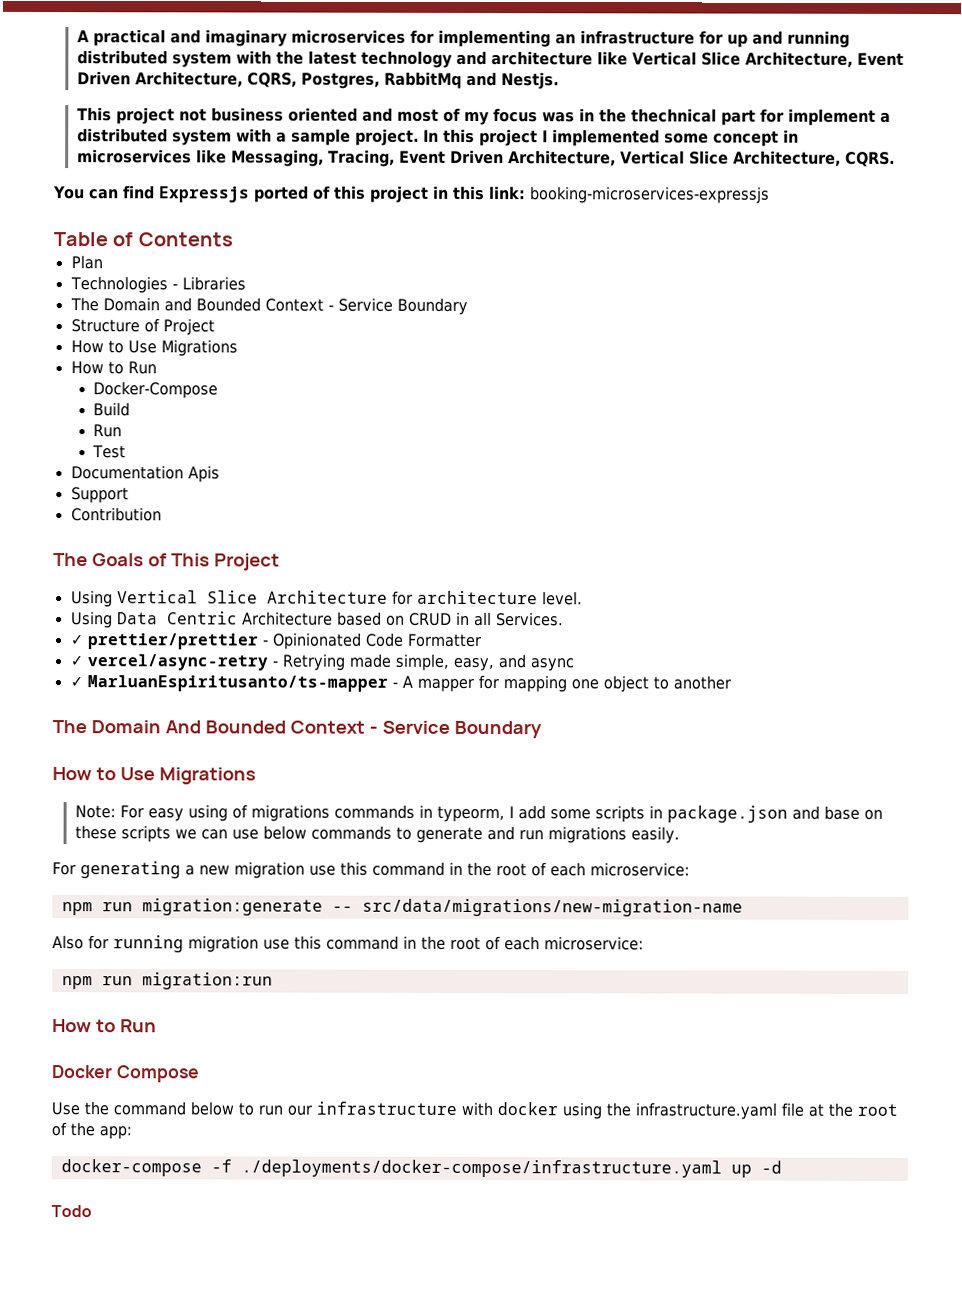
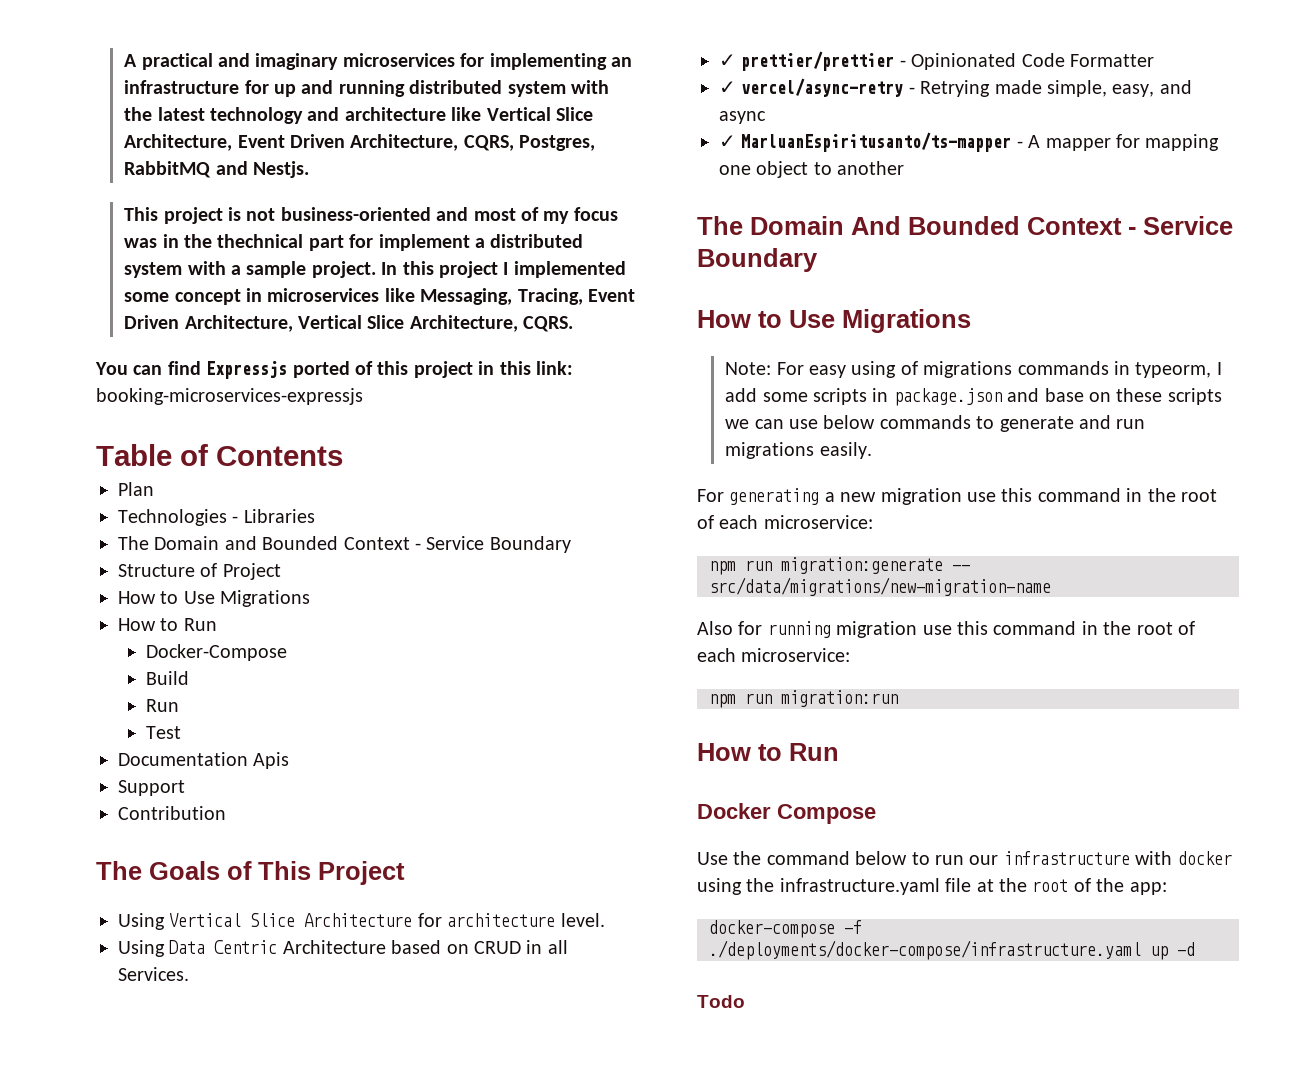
[383,71,462,89] RabbitMq -> [124,161,212,178] RabbitMQ
[178,107,358,122] not business oriented -> [227,207,431,221] is not business-oriented

